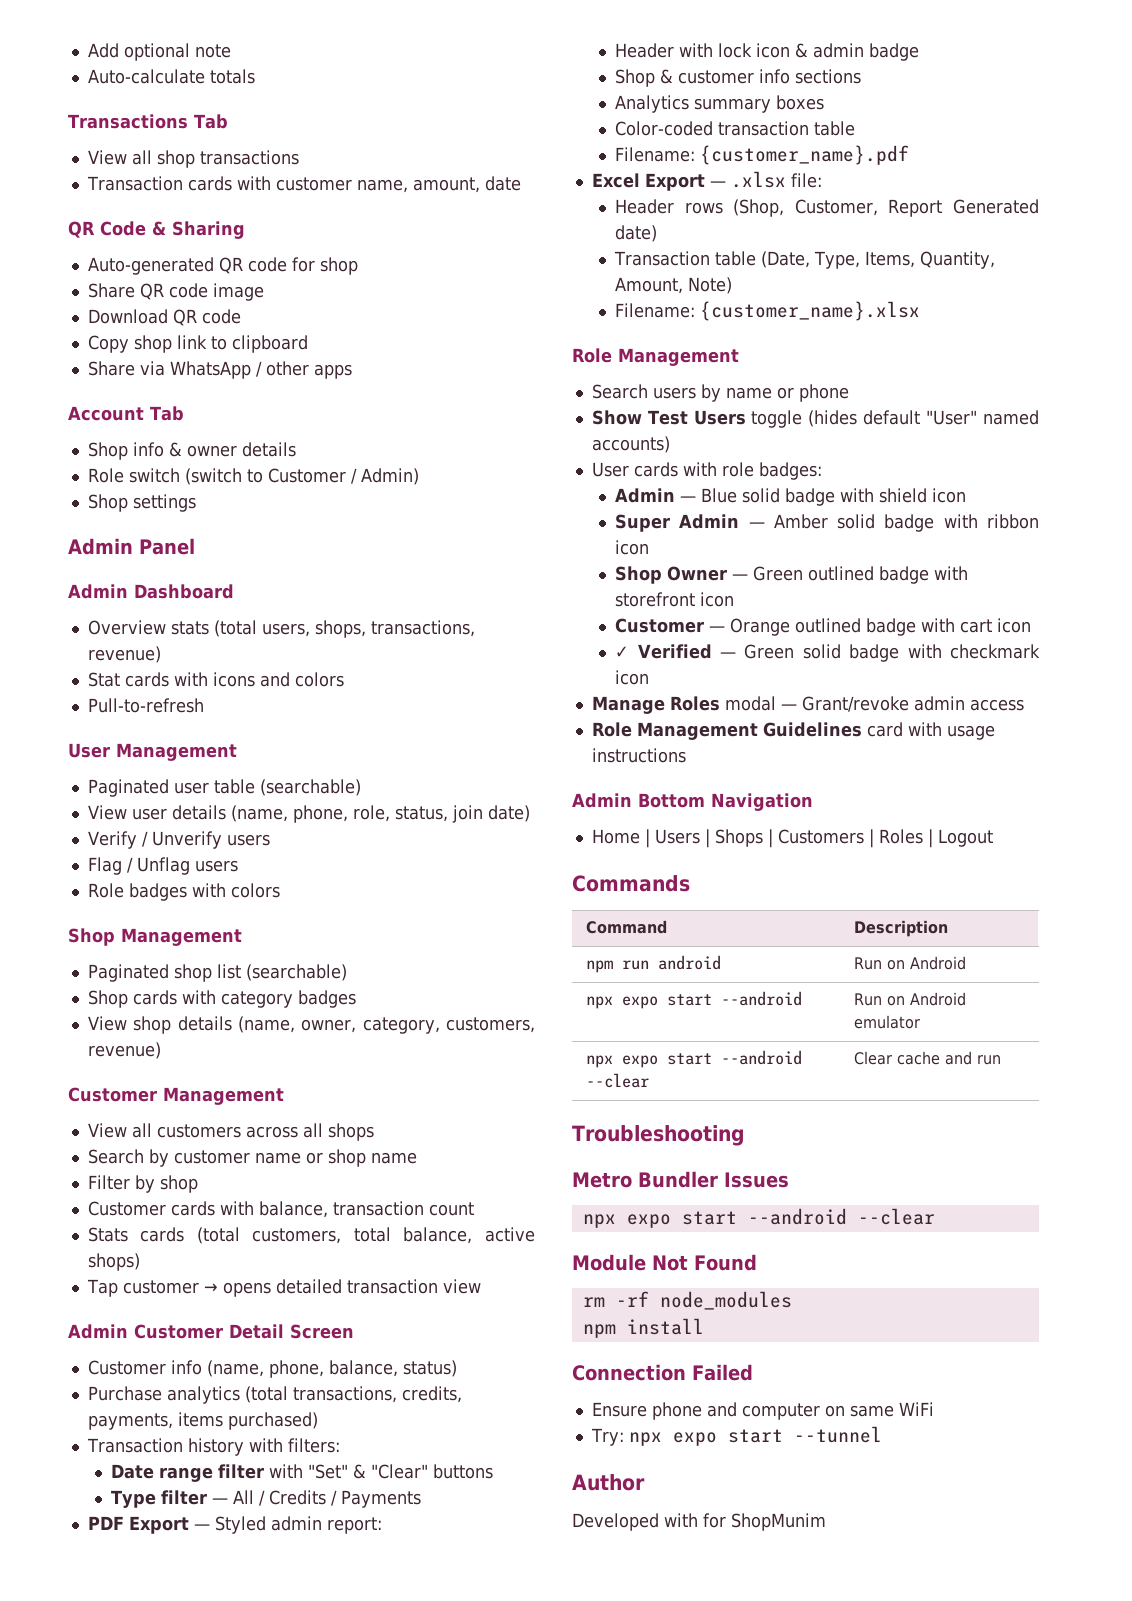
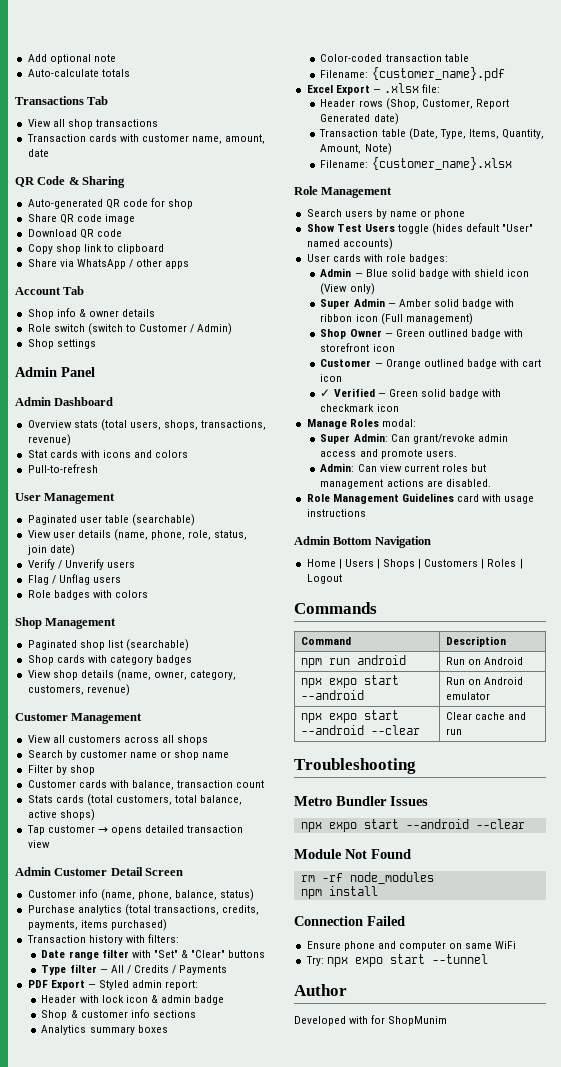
(967, 495) none -> [320,283,375,295] (View only)
(650, 547) none -> [380,313,473,325] (Full management)
[724,696,1024,712] modal — Grant/revoke admin access -> [381,419,416,427] [320,433,508,444] [320,449,457,459] [320,463,486,472] [320,479,491,489] modal: // Super Admin: Can grant/revoke admin access and promote users. // Admin: Can view current roles but management actions are disabled.

